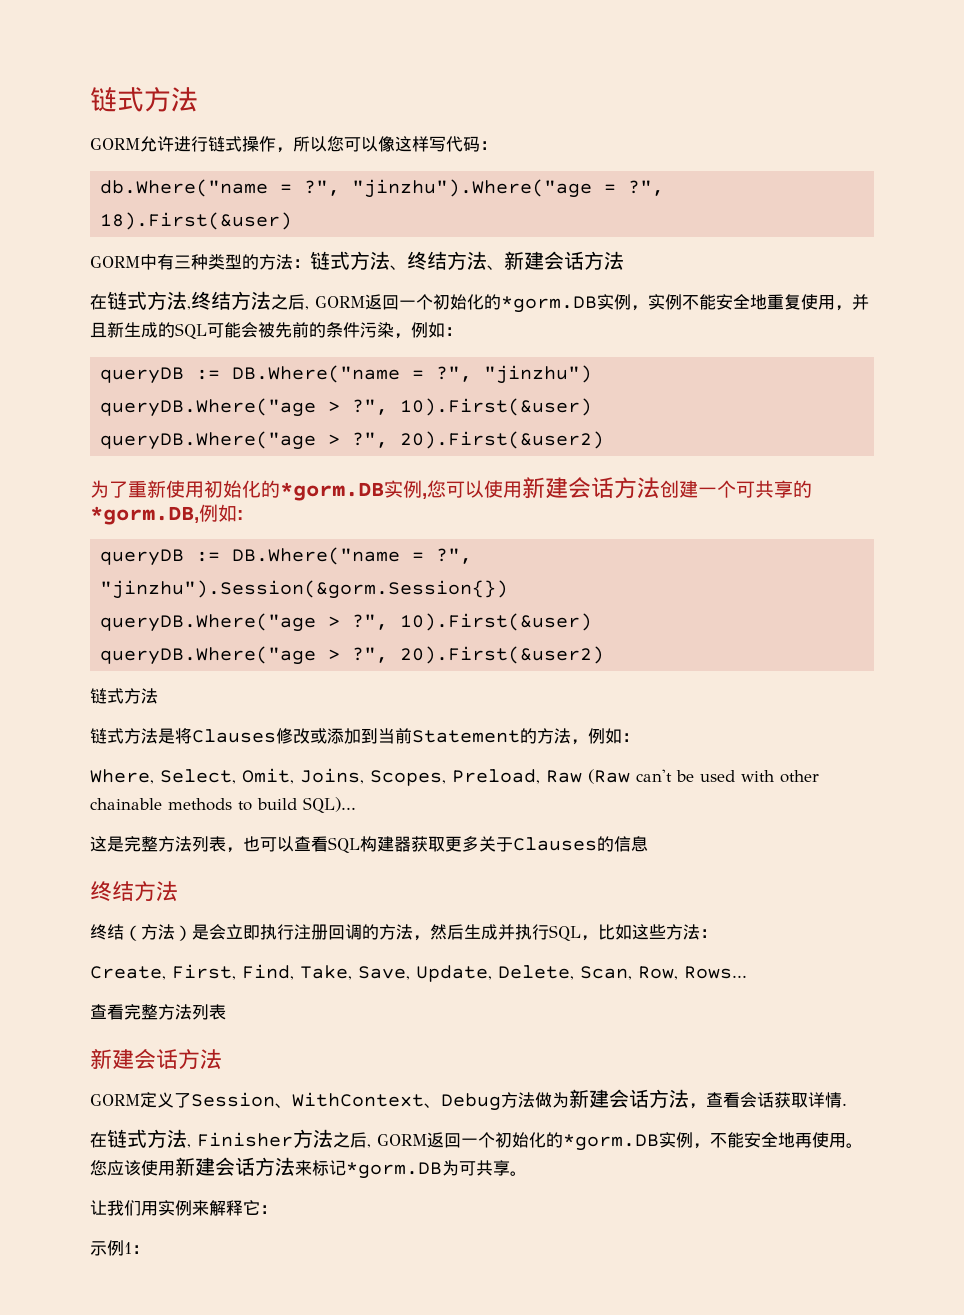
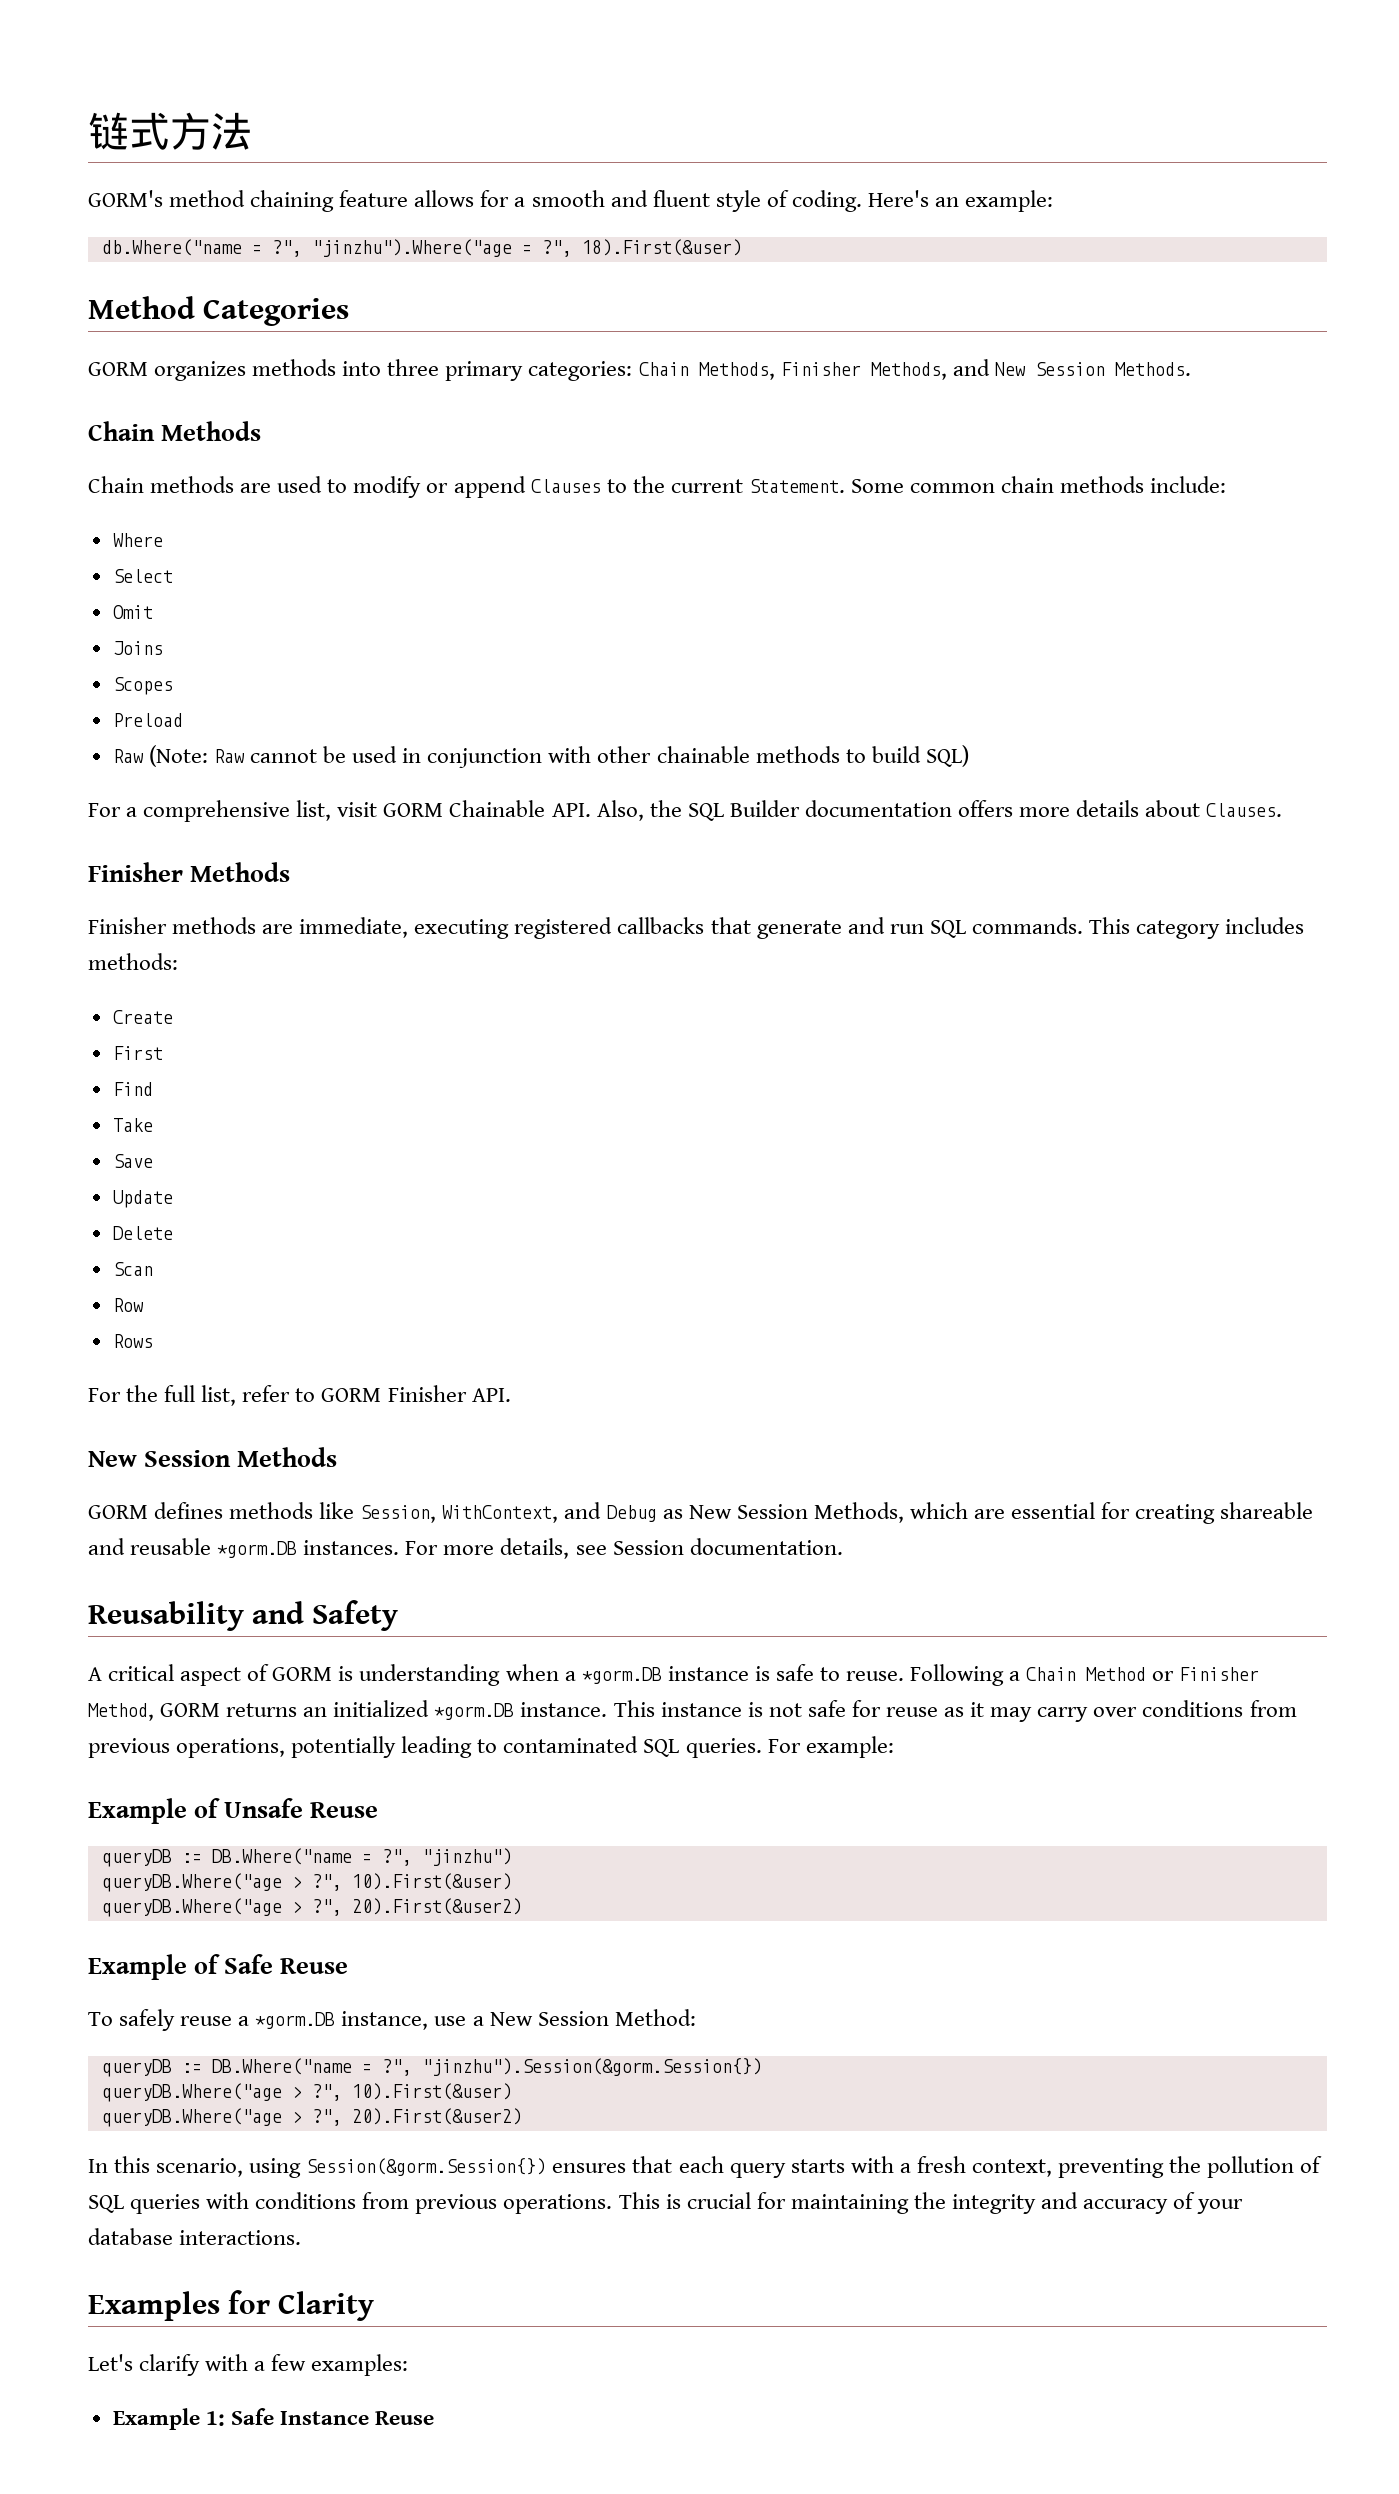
[90,87,198,112] [90,136,497,153] 链式方法 // GORM允许进行链式操作，所以您可以像这样写代码： -> [88,112,252,150] [88,190,1054,212] 链式方法 // GORM's method chaining feature allows for a smooth and fluent style of coding. Here's an example:
[90,251,624,270] [90,291,869,313] [90,322,462,339] // GORM中有三种类型的方法：链式方法、终结方法、新建会话方法 // 在链式方法,终结方法之后, GORM返回一个初始化的*gorm.DB实例，实例不能安全地重复使用，并且新生成的SQL可能会被先前的条件污染，例如： -> [88,296,350,326] [88,359,1191,381] [88,421,262,441] [88,476,1227,498] [112,533,163,547] [112,569,173,583] [112,605,153,619] [112,641,163,655] [112,677,173,695] [112,713,183,727] [112,745,969,768] [88,800,1283,822] [88,862,291,882] [88,917,1305,939] [88,953,178,970] [112,1010,173,1024] [112,1046,163,1060] [112,1082,153,1096] [112,1118,153,1132] [112,1154,153,1168] [112,1190,173,1208] [112,1226,173,1240] [112,1262,153,1276] [112,1298,144,1312] [112,1334,153,1348] [88,1385,511,1406] [88,1447,338,1467] [88,1502,1314,1524] [88,1538,843,1559] [88,1600,399,1631] [88,1664,1260,1686] [88,1700,1297,1722] [88,1736,894,1758] [88,1798,379,1824] // Method Categories // GORM organizes methods into three primary categories: Chain Methods, Finisher Methods, and New Session Methods. // Chain Methods // Chain methods are used to modify or append Clauses to the current Statement. Some common chain methods include: // Where // Select // Omit // Joins // Scopes // Preload // Raw (Note: Raw cannot be used in conjunction with other chainable methods to build SQL) // For a comprehensive list, visit GORM Chainable API. Also, the SQL Builder documentation offers more details about Clauses. // Finisher Methods // Finisher methods are immediate, executing registered callbacks that generate and run SQL commands. This category includes methods: // Create // First // Find // Take // Save // Update // Delete // Scan // Row // Rows // For the full list, refer to GORM Finisher API. // New Session Methods // GORM defines methods like Session, WithContext, and Debug as New Session Methods, which are essential for creating shareable and reusable *gorm.DB instances. For more details, see Session documentation. // Reusability and Safety // A critical aspect of GORM is understanding when a *gorm.DB instance is safe to reuse. Following a Chain Method or Finisher Method, GORM returns an initialized *gorm.DB instance. This instance is not safe for reuse as it may carry over conditions from previous operations, potentially leading to contaminated SQL queries. For example: // Example of Unsafe Reuse
[90,477,812,501] [90,504,243,525] 为了重新使用初始化的*gorm.DB实例,您可以使用新建会话方法创建一个可共享的*gorm.DB,例如: -> [88,1954,349,1980] [88,2009,696,2031] Example of Safe Reuse // To safely reuse a *gorm.DB instance, use a New Session Method:
[90,688,158,704] [90,728,639,745] [90,768,819,786] [90,797,356,813] [90,836,648,853] [90,881,178,901] [90,924,717,941] [90,964,747,982] [90,1004,226,1020] [90,1049,222,1069] [90,1089,847,1111] [90,1129,863,1151] [90,1157,527,1179] [90,1200,277,1216] [90,1240,149,1256] 链式方法 // 链式方法是将Clauses修改或添加到当前Statement的方法，例如： // Where, Select, Omit, Joins, Scopes, Preload, Raw (Raw can't be used with other chainable methods to build SQL)... // 这是完整方法列表，也可以查看SQL构建器获取更多关于Clauses的信息 // 终结方法 // 终结（方法）是会立即执行注册回调的方法，然后生成并执行SQL，比如这些方法： // Create, First, Find, Take, Save, Update, Delete, Scan, Row, Rows... // 查看完整方法列表 // 新建会话方法 // GORM定义了Session、WithContext、Debug方法做为新建会话方法，查看会话获取详情. // 在链式方法, Finisher方法之后, GORM返回一个初始化的*gorm.DB实例，不能安全地再使用。您应该使用新建会话方法来标记*gorm.DB为可共享。 // 让我们用实例来解释它： // 示例1： -> [88,2156,1323,2178] [88,2192,1244,2214] [88,2228,302,2245] [88,2290,375,2321] [88,2354,409,2376] [112,2408,435,2430] In this scenario, using Session(&gorm.Session{}) ensures that each query starts with a fresh context, preventing the pollution of SQL queries with conditions from previous operations. This is crucial for maintaining the integrity and accuracy of your database interactions. // Examples for Clarity // Let's clarify with a few examples: // Example 1: Safe Instance Reuse

